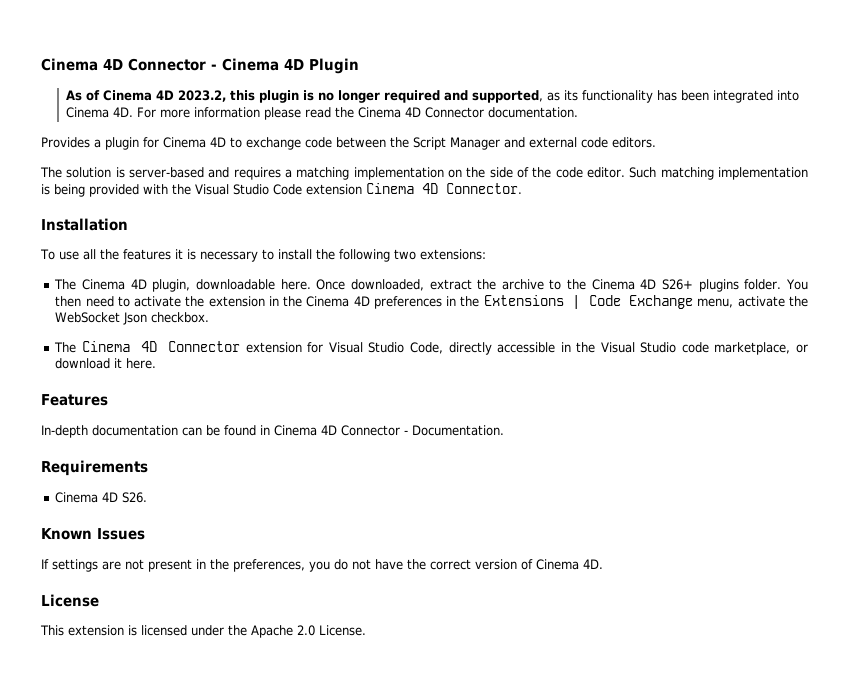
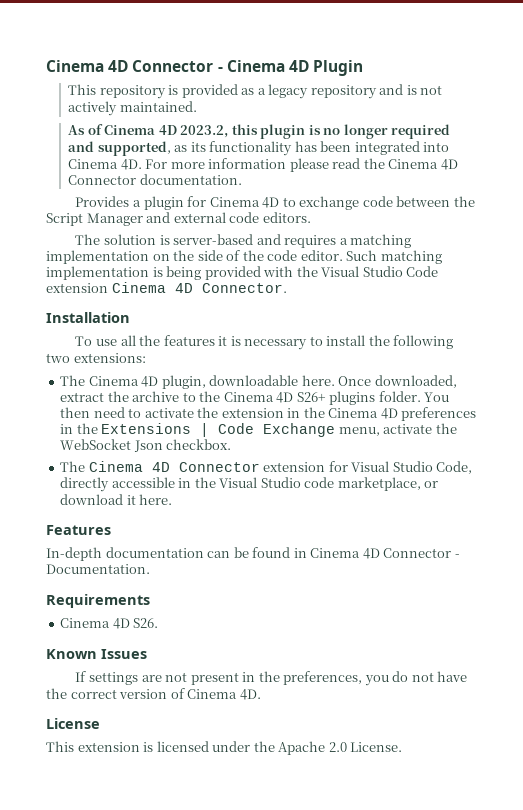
(359, 66) none -> [68,84,443,99] [68,101,197,116] // This repository is provided as a legacy repository and is not actively maintained.

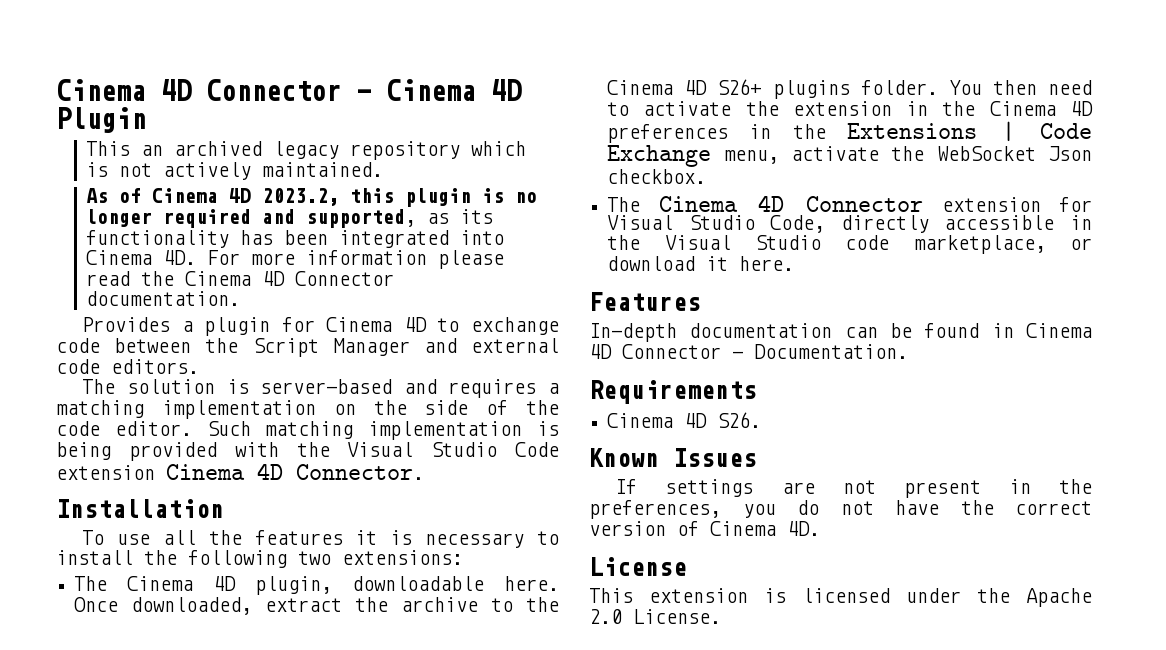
[99,84,266,99] repository is provided as a -> [141,141,263,156] an archived
[379,84,404,95] and -> [471,141,527,156] which

